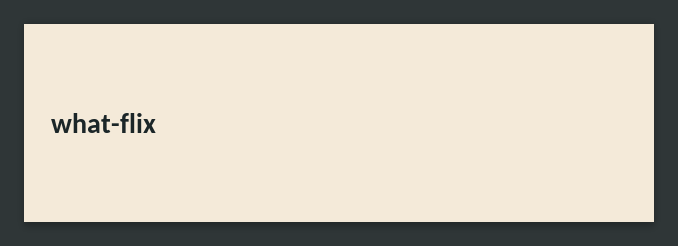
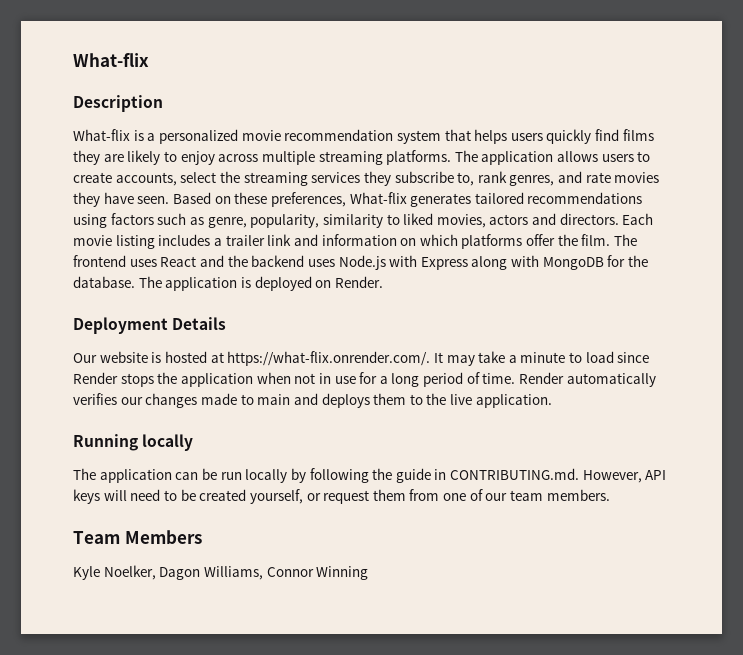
[51,113,156,133] what-flix -> [73,53,149,67] [73,95,163,112] [73,129,654,144] [73,150,651,165] [73,171,660,186] [73,192,643,207] [73,213,654,228] [73,234,638,249] [73,255,649,270] [73,276,383,291] [73,317,227,334] [73,351,650,366] [73,372,656,387] [73,393,552,408] [73,434,194,451] [73,468,667,483] [73,489,610,504] [73,530,202,544] [73,565,369,580] What-flix // Description // What-flix is a personalized movie recommendation system that helps users quickly find films they are likely to enjoy across multiple streaming platforms. The application allows users to create accounts, select the streaming services they subscribe to, rank genres, and rate movies they have seen. Based on these preferences, What-flix generates tailored recommendations using factors such as genre, popularity, similarity to liked movies, actors and directors. Each movie listing includes a trailer link and information on which platforms offer the film. The frontend uses React and the backend uses Node.js with Express along with MongoDB for the database. The application is deployed on Render. // Deployment Details // Our website is hosted at https://what-flix.onrender.com/. It may take a minute to load since Render stops the application when not in use for a long period of time. Render automatically verifies our changes made to main and deploys them to the live application. // Running locally // The application can be run locally by following the guide in CONTRIBUTING.md. However, API keys will need to be created yourself, or request them from one of our team members. // Team Members // Kyle Noelker, Dagon Williams, Connor Winning

